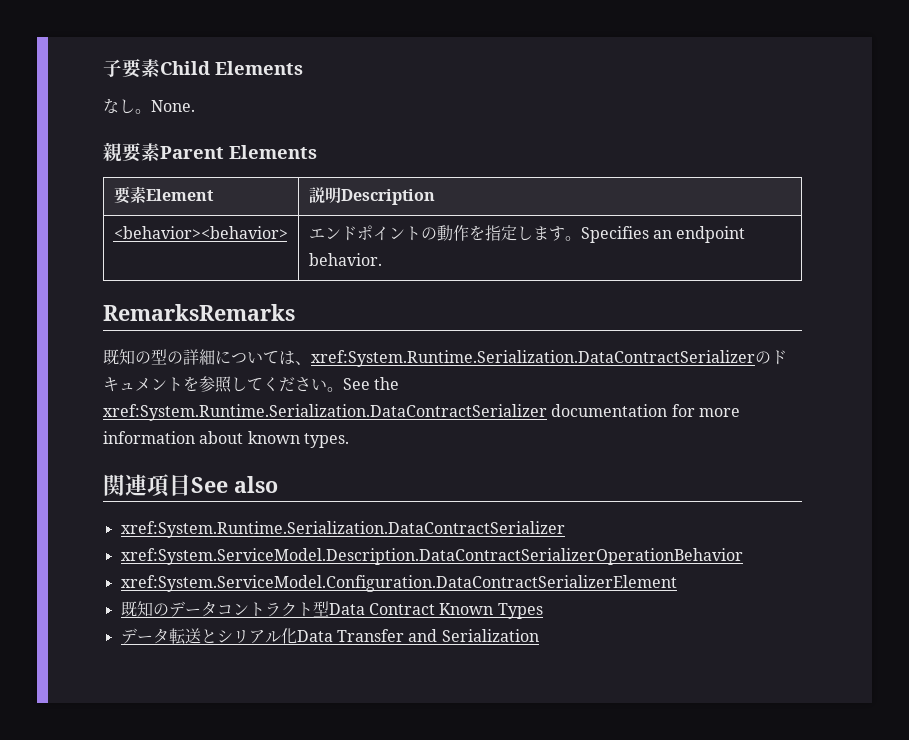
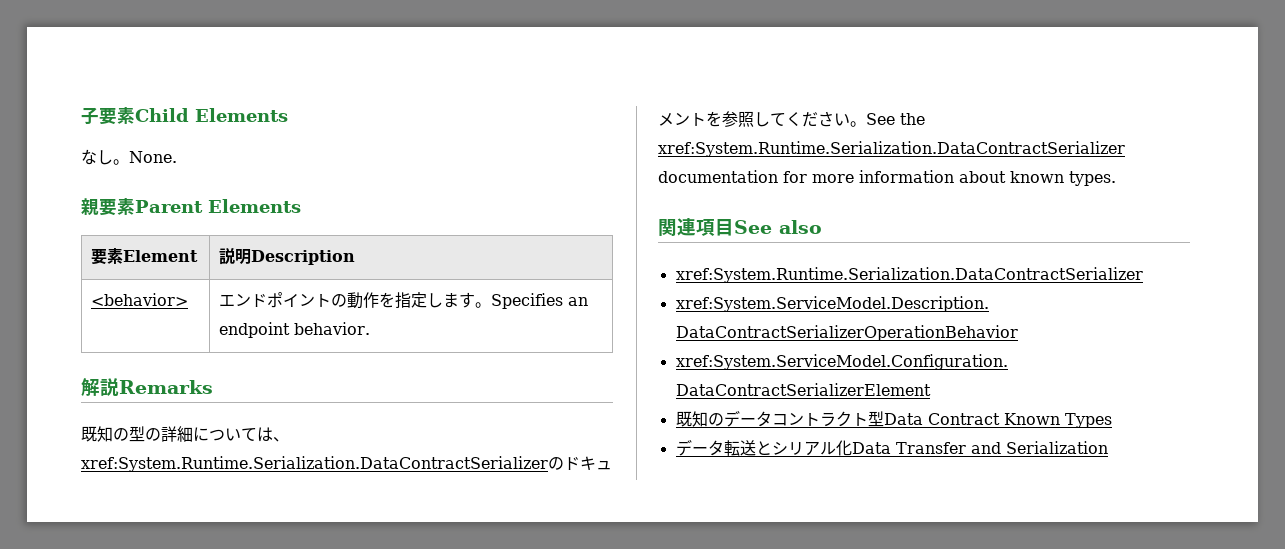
[113,226,288,239] <behavior><behavior> -> [91,293,189,306] <behavior>
[103,304,295,321] RemarksRemarks -> [81,378,213,396] 解説Remarks

